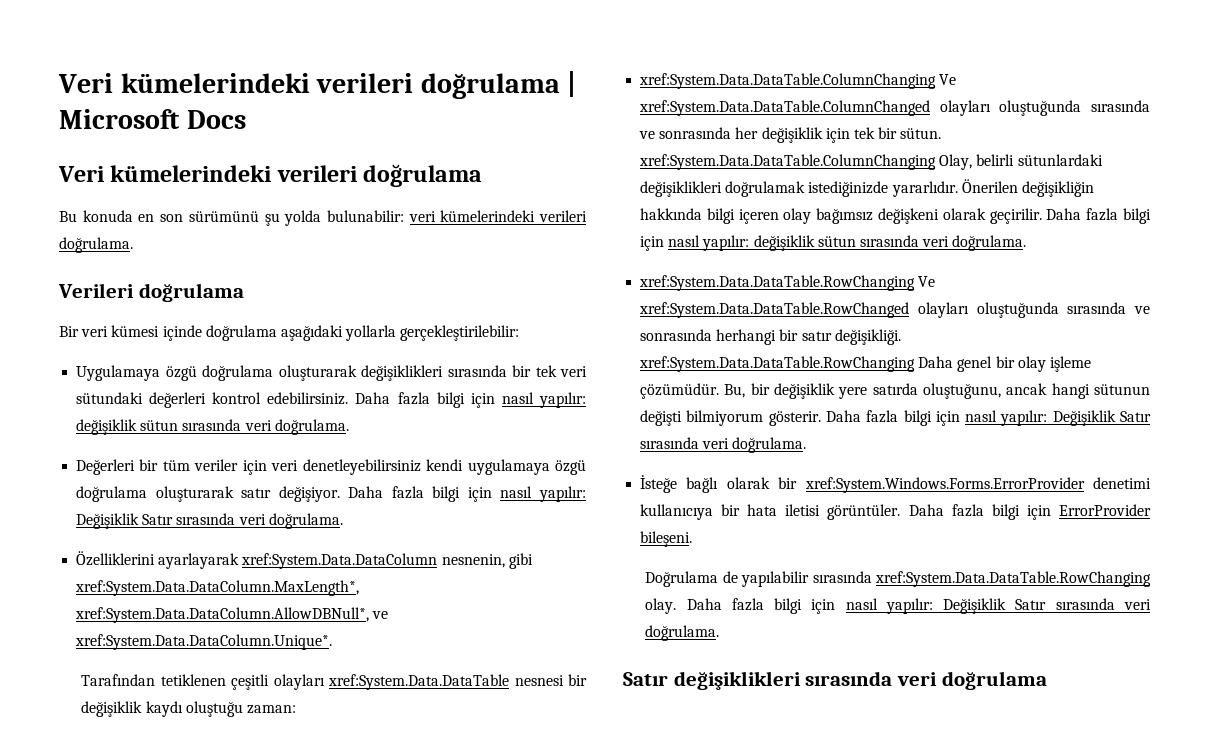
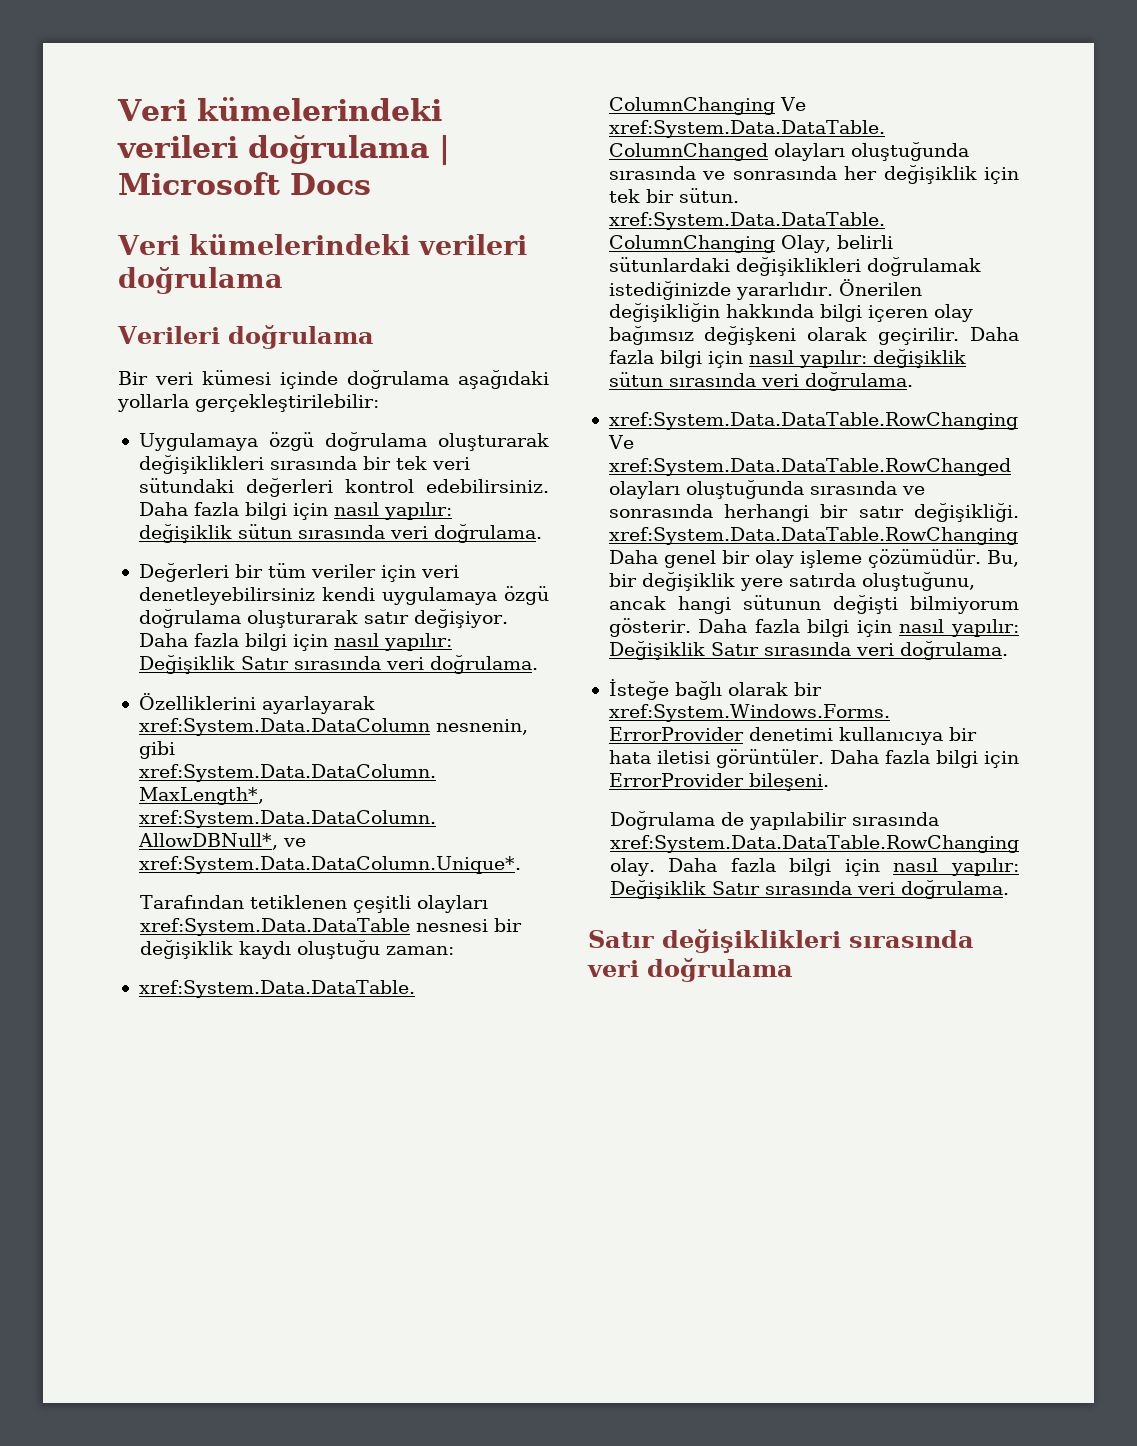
[59,210,587,226] [59,237,133,253] // Bu konuda en son sürümünü şu yolda bulunabilir: veri kümelerindeki verileri doğrulama. -> (283, 280) none

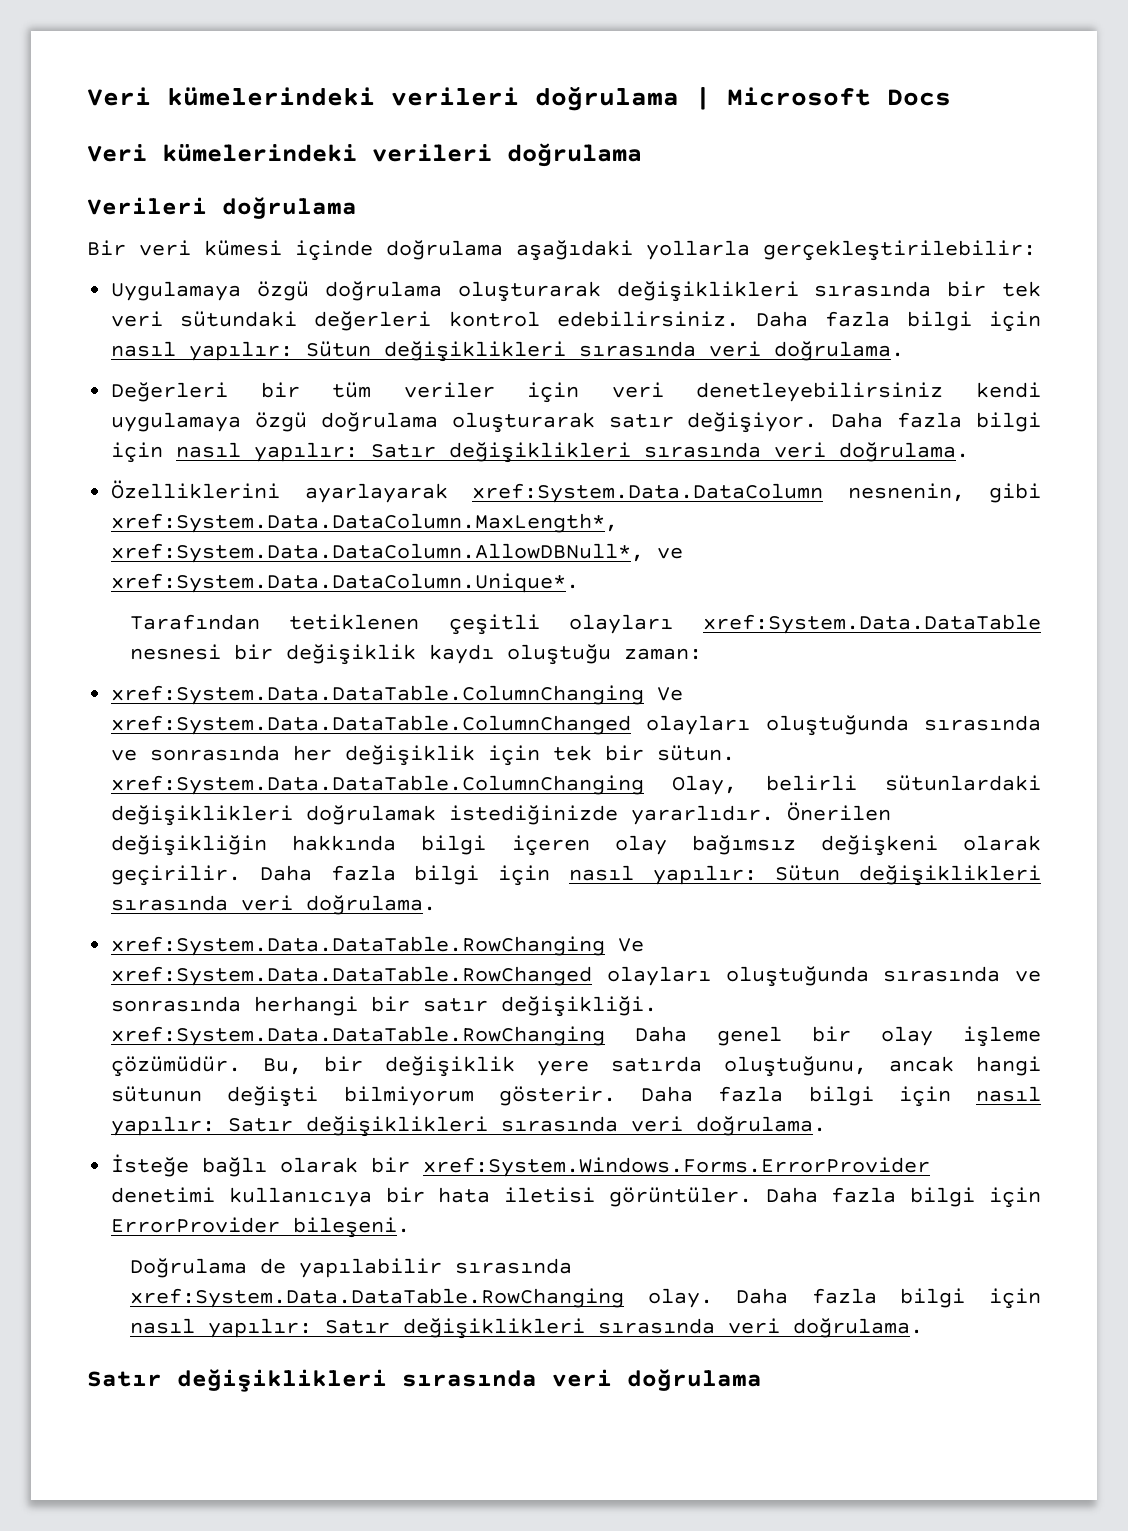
[138,524,292,543] değişiklik sütun -> [306,341,567,362] Sütun değişiklikleri
[138,655,289,674] Değişiklik Satır -> [371,442,632,463] Satır değişiklikleri
[872,349,966,368] [608,372,663,387] değişiklik sütun -> [775,865,1041,886] Sütun değişiklikleri
[608,641,759,660] Değişiklik Satır -> [228,1116,489,1137] Satır değişiklikleri
[609,880,760,899] Değişiklik Satır -> [324,1318,585,1339] Satır değişiklikleri

